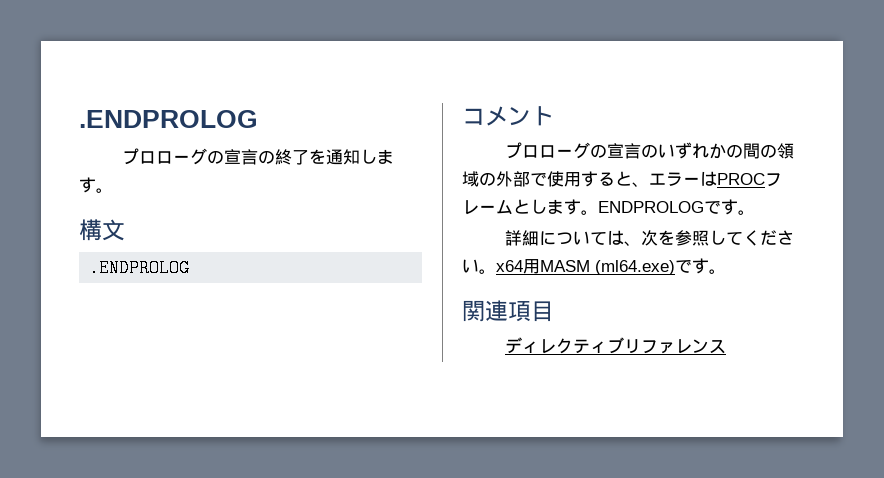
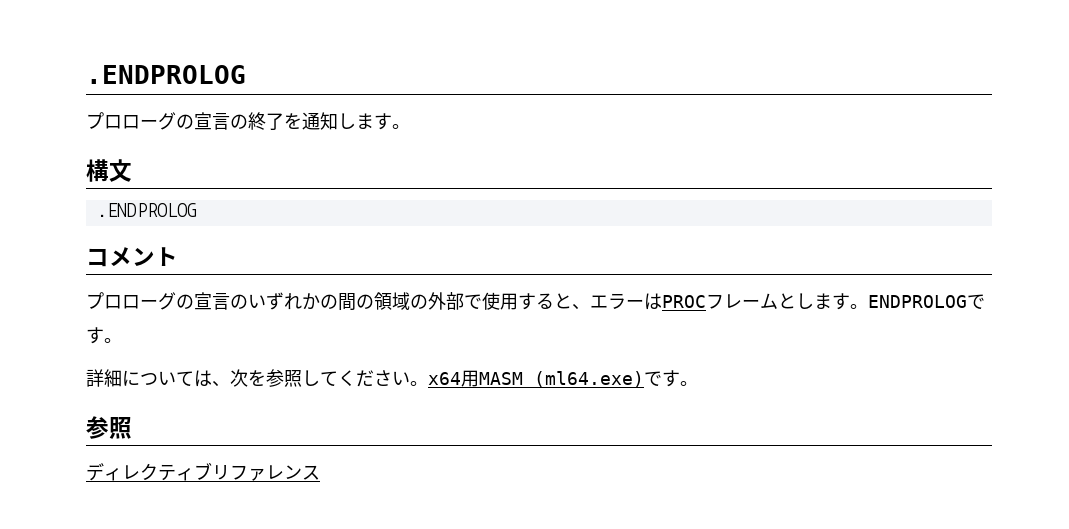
[462,300,554,322] 関連項目 -> [86,416,132,439] 参照

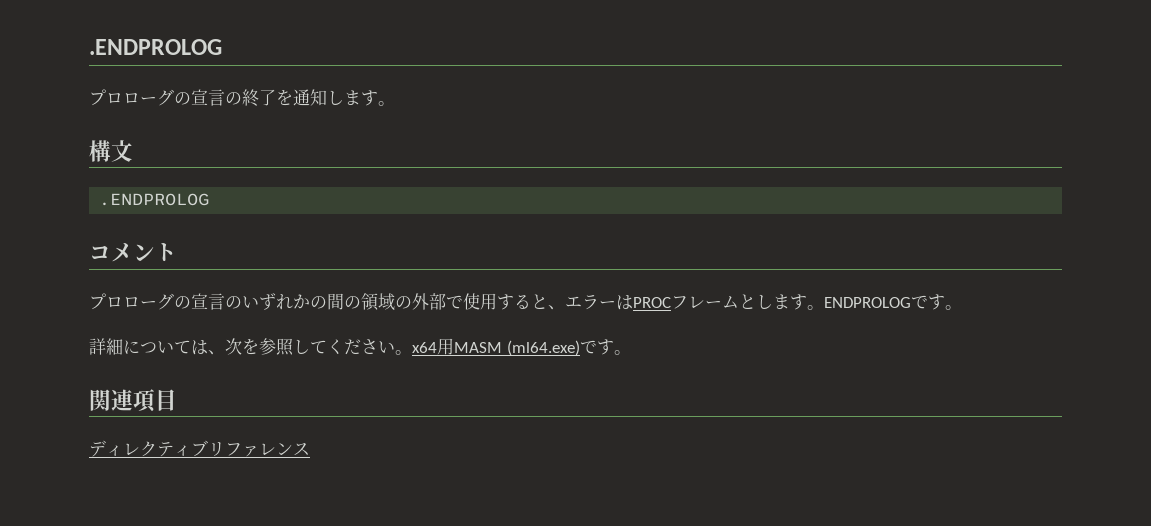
[86,416,132,439] 参照 -> [89,389,177,412] 関連項目

